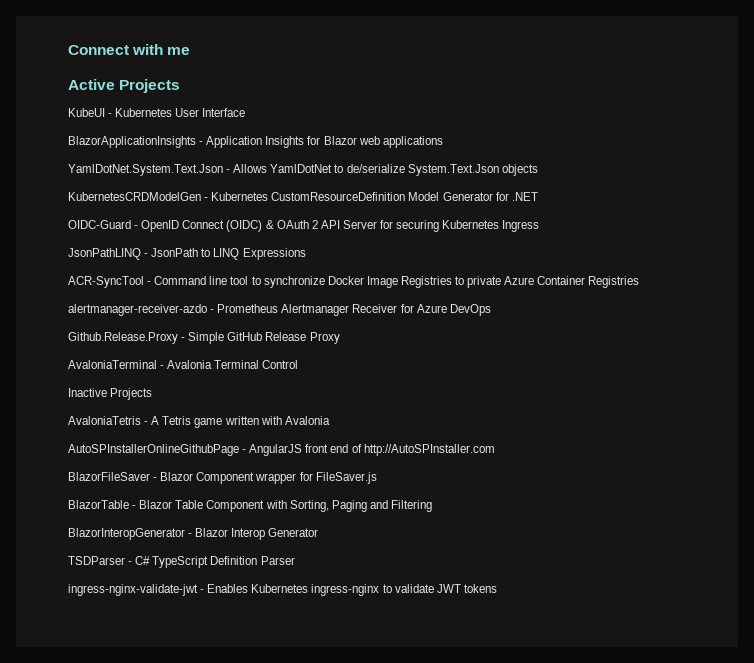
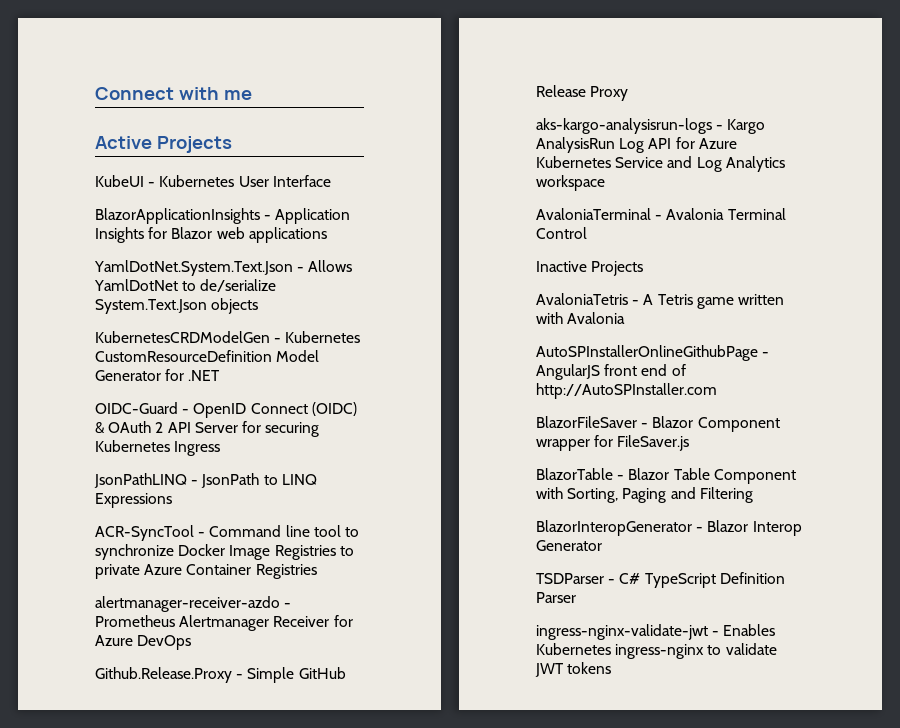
(340, 338) none -> [536,118,766,134] [536,137,737,153] [536,156,785,172] [536,175,605,191] // aks-kargo-analysisrun-logs - Kargo AnalysisRun Log API for Azure Kubernetes Service and Log Analytics workspace

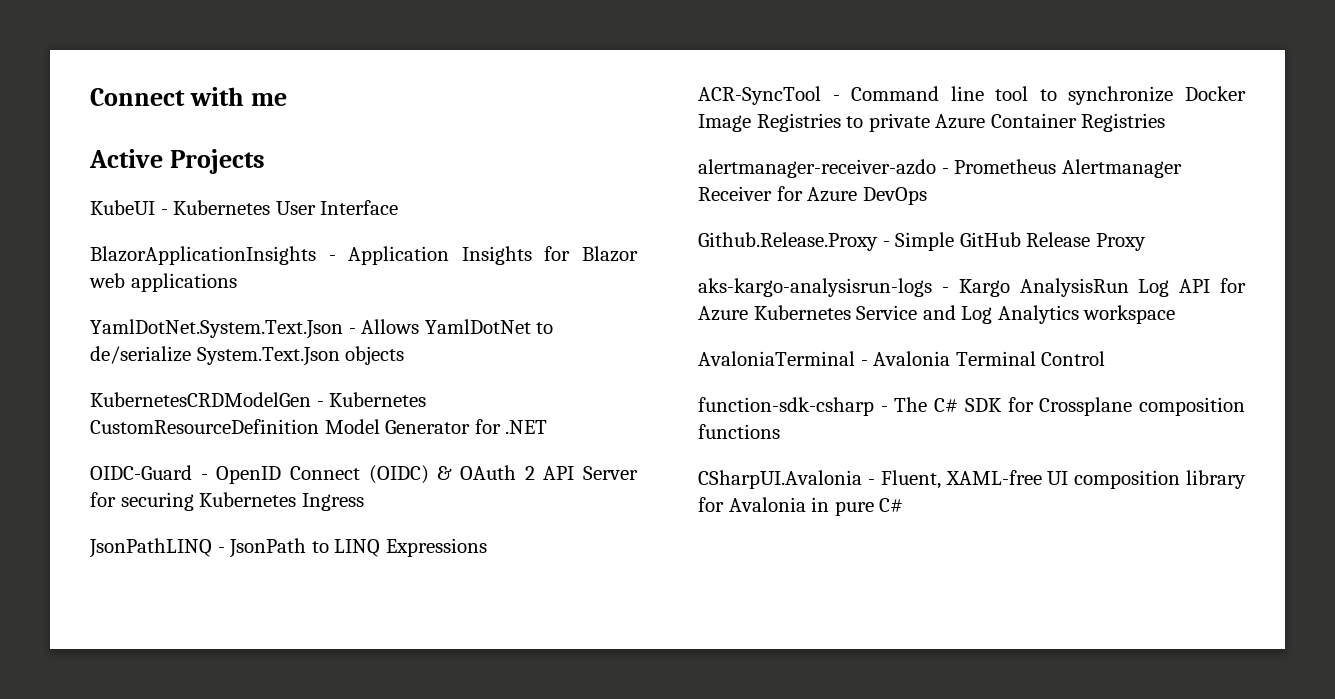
[536,261,644,276] [536,293,784,309] [536,312,626,324] [536,345,770,361] [536,364,686,380] [536,383,717,399] [536,416,780,432] [536,435,690,451] [536,468,796,484] [536,487,753,503] [536,520,802,536] [536,540,602,551] [536,572,785,588] [536,592,576,603] [536,624,776,640] [536,643,777,659] [535,662,612,677] Inactive Projects // AvaloniaTetris - A Tetris game written with Avalonia // AutoSPInstallerOnlineGithubPage - AngularJS front end of http://AutoSPInstaller.com // BlazorFileSaver - Blazor Component wrapper for FileSaver.js // BlazorTable - Blazor Table Component with Sorting, Paging and Filtering // BlazorInteropGenerator - Blazor Interop Generator // TSDParser - C# TypeScript Definition Parser // ingress-nginx-validate-jwt - Enables Kubernetes ingress-nginx to validate JWT tokens -> [698,397,1245,416] [698,424,780,439] [698,470,1246,489] [698,497,904,516] function-sdk-csharp - The C# SDK for Crossplane composition functions // CSharpUI.Avalonia - Fluent, XAML-free UI composition library for Avalonia in pure C#

